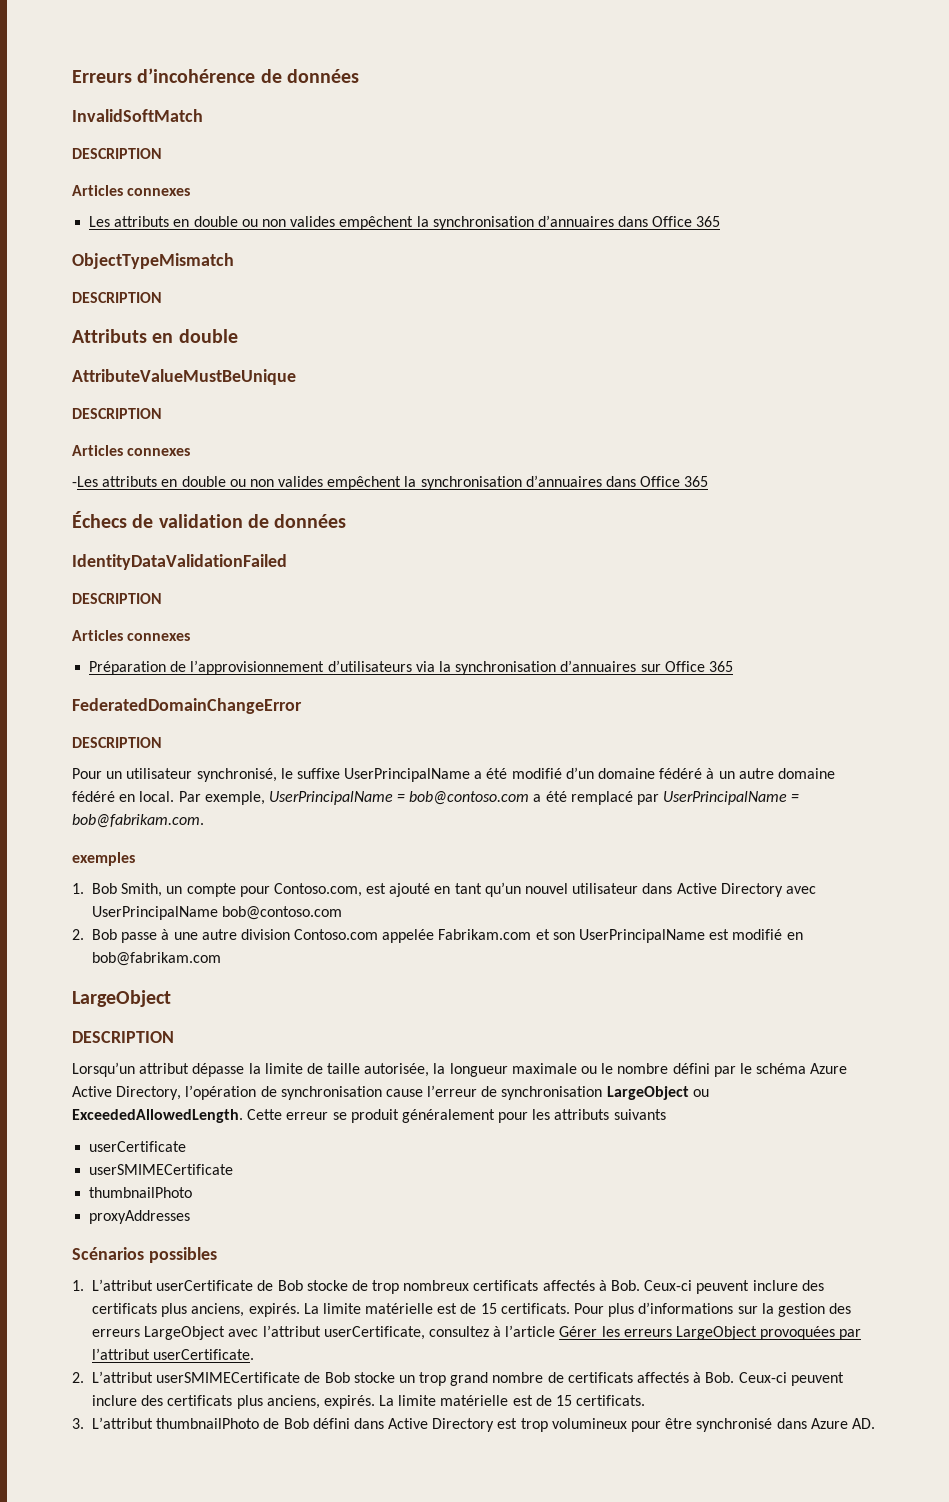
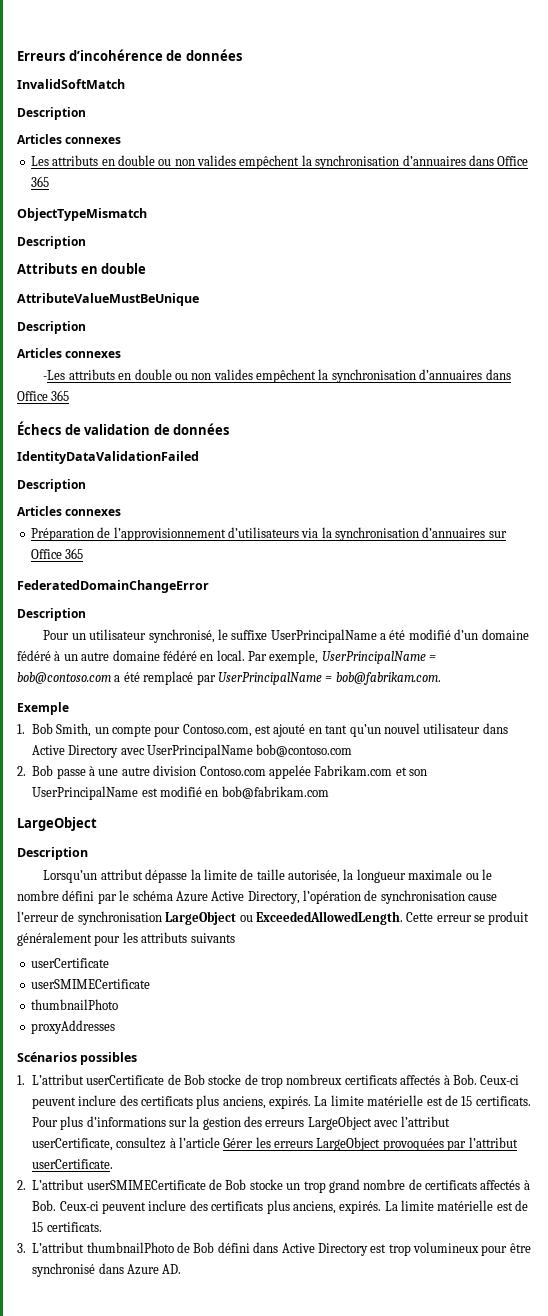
[72,148,162,159] DESCRIPTION -> [17,107,86,120] Description
[72,292,162,303] DESCRIPTION -> [17,236,86,249] Description
[72,408,162,419] DESCRIPTION -> [17,321,86,334] Description
[72,593,162,604] DESCRIPTION -> [17,479,86,492] Description
[72,737,162,748] DESCRIPTION -> [17,608,86,621] Description
[72,852,135,866] exemples -> [17,702,69,715] Exemple
[72,1031,174,1043] DESCRIPTION -> [17,847,88,860] Description

